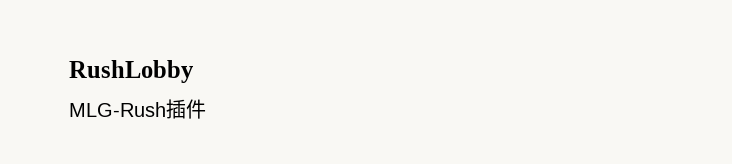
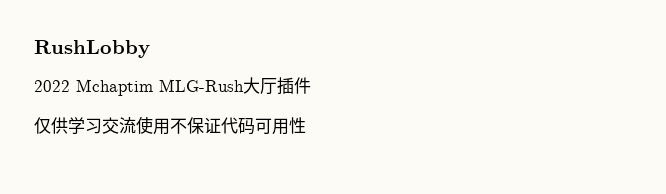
[69,99,206,119] MLG-Rush插件 -> [34,77,311,96] [34,116,306,135] 2022 Mchaptim MLG-Rush大厅插件 // 仅供学习交流使用不保证代码可用性

